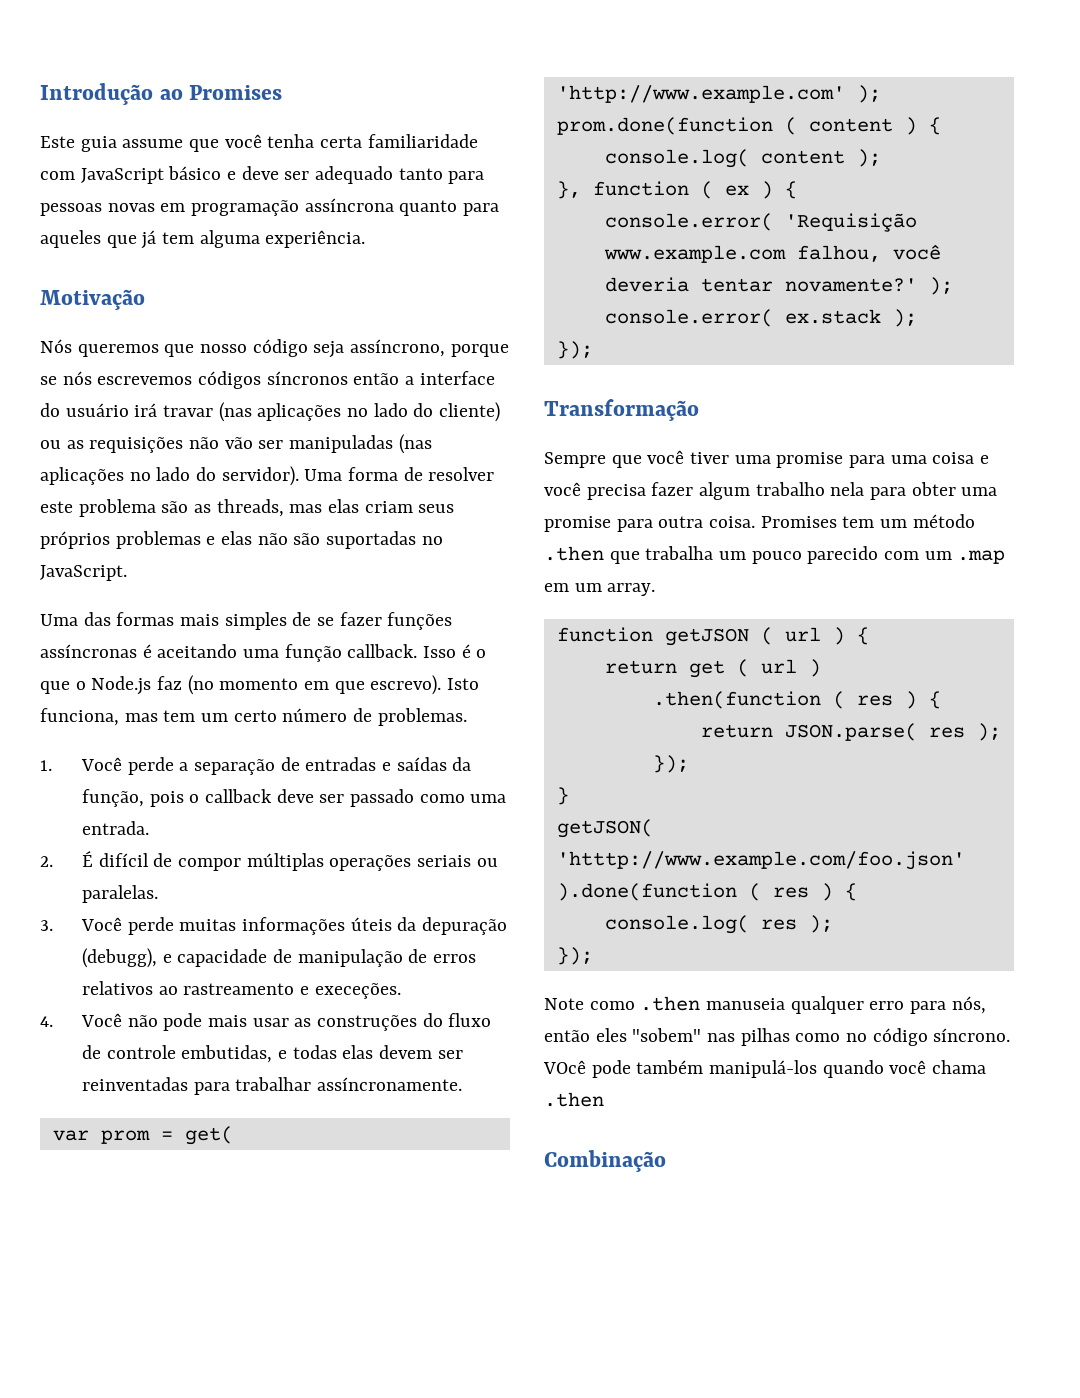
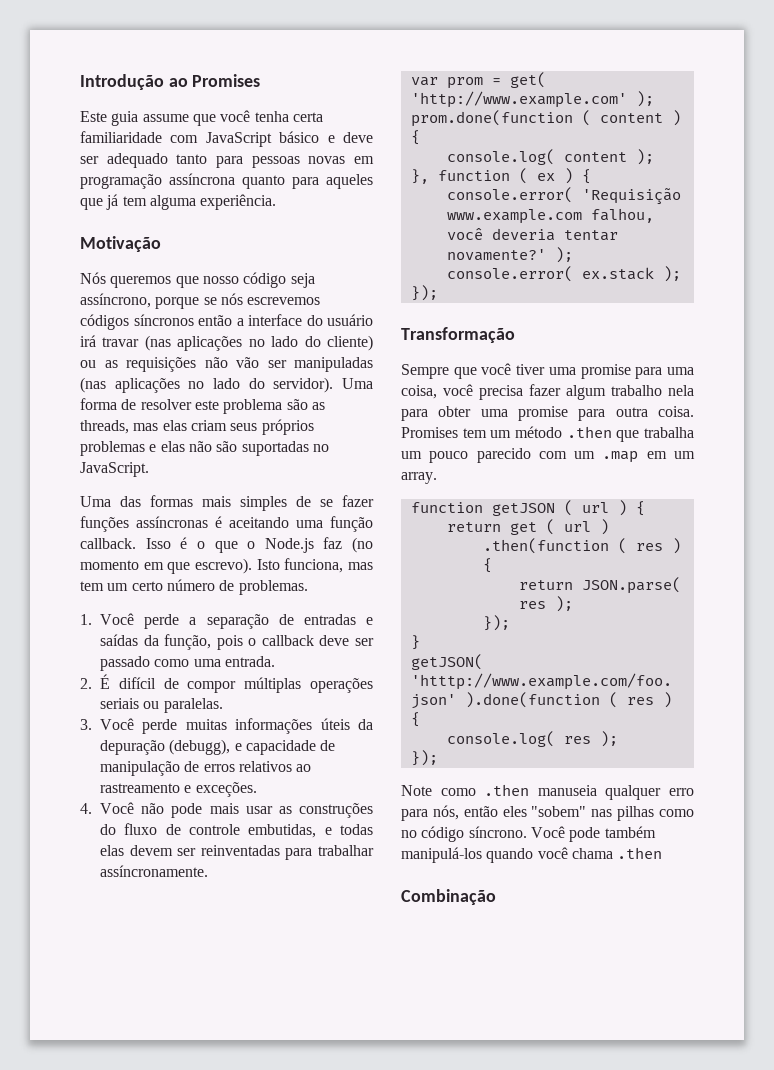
[314,983,401,999] execeções. -> [195,782,257,797] exceções.
[932,452,990,464] coisa e -> [401,385,437,399] coisa,
[543,1060,586,1074] VOcê -> [530,826,565,838] Você

